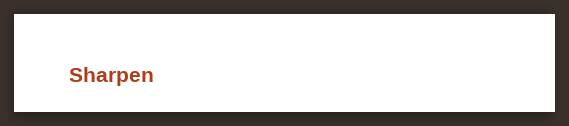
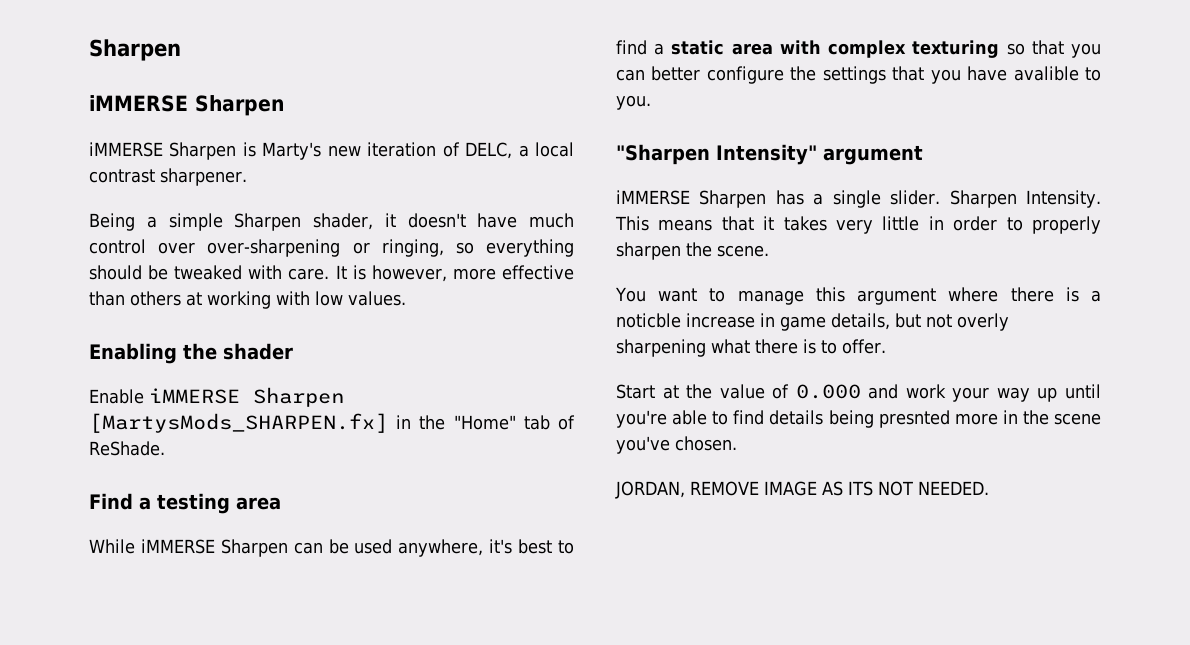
[69,67,154,86] Sharpen -> [89,39,181,61] [89,95,284,116] [89,142,575,160] [89,168,247,186] [89,213,574,231] [89,239,574,257] [89,265,574,282] [89,291,406,309] [89,343,293,364] [89,387,344,407] [89,413,575,433] [89,441,165,456] [89,493,281,514] [89,539,575,557] [616,40,1101,58] [616,66,1101,84] [616,95,651,110] [616,144,923,165] [616,190,1102,208] [615,216,1101,234] [616,242,769,260] [615,287,1101,305] [616,313,1009,331] [616,339,886,357] [616,384,1101,402] [616,410,1101,428] [616,436,737,454] [615,481,989,499] Sharpen // iMMERSE Sharpen // iMMERSE Sharpen is Marty's new iteration of DELC, a local contrast sharpener. // Being a simple Sharpen shader, it doesn't have much control over over-sharpening or ringing, so everything should be tweaked with care. It is however, more effective than others at working with low values. // Enabling the shader // Enable iMMERSE Sharpen [MartysMods_SHARPEN.fx] in the "Home" tab of ReShade. // Find a testing area // While iMMERSE Sharpen can be used anywhere, it's best to find a static area with complex texturing so that you can better configure the settings that you have avalible to you. // "Sharpen Intensity" argument // iMMERSE Sharpen has a single slider. Sharpen Intensity. This means that it takes very little in order to properly sharpen the scene. // You want to manage this argument where there is a noticble increase in game details, but not overly sharpening what there is to offer. // Start at the value of 0.000 and work your way up until you're able to find details being presnted more in the scene you've chosen. // JORDAN, REMOVE IMAGE AS ITS NOT NEEDED.

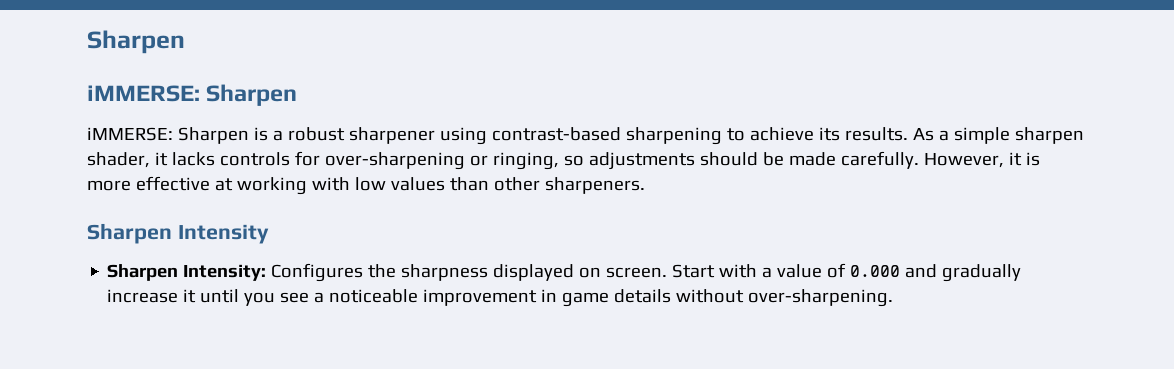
[89,39,181,61] [89,95,284,116] [89,142,163,157] Sharpen // iMMERSE Sharpen // iMMERSE -> [87,30,185,54] [87,84,298,106] [87,127,173,141] Sharpen // iMMERSE: Sharpen // iMMERSE:
[262,142,575,160] [89,168,247,186] [89,213,135,231] Marty's new iteration of DELC, a local contrast sharpener. // Being -> [272,127,934,145] a robust sharpener using contrast-based sharpening to achieve its results. As
[234,213,302,231] Sharpen -> [1014,127,1084,144] sharpen
[407,213,574,228] [89,239,196,254] doesn't have much control over -> [171,151,320,166] lacks controls for
[485,239,574,257] everything -> [588,152,695,170] adjustments
[174,265,574,282] [89,291,406,309] [89,343,293,364] [89,387,344,407] [89,413,575,433] [89,441,165,456] [89,493,281,514] [89,539,575,557] [616,40,1101,58] [616,66,1101,84] [616,95,651,110] [616,144,923,165] [616,190,1102,208] [615,216,1101,234] [616,242,769,260] [615,287,1101,305] [616,313,1009,331] [616,339,886,357] [616,384,1101,402] [616,410,1101,428] [616,436,737,454] [615,481,989,499] tweaked with care. It is however, more effective than others at working with low values. // Enabling the shader // Enable iMMERSE Sharpen [MartysMods_SHARPEN.fx] in the "Home" tab of ReShade. // Find a testing area // While iMMERSE Sharpen can be used anywhere, it's best to find a static area with complex texturing so that you can better configure the settings that you have avalible to you. // "Sharpen Intensity" argument // iMMERSE Sharpen has a single slider. Sharpen Intensity. This means that it takes very little in order to properly sharpen the scene. // You want to manage this argument where there is a noticble increase in game details, but not overly sharpening what there is to offer. // Start at the value of 0.000 and work your way up until you're able to find details being presnted more in the scene you've chosen. // JORDAN, REMOVE IMAGE AS ITS NOT NEEDED. -> [788,151,1040,169] [87,176,645,195] [87,223,269,244] [107,263,1022,282] [107,289,894,307] made carefully. However, it is more effective at working with low values than other sharpeners. // Sharpen Intensity // Sharpen Intensity: Configures the sharpness displayed on screen. Start with a value of 0.000 and gradually increase it until you see a noticeable improvement in game details without over-sharpening.

